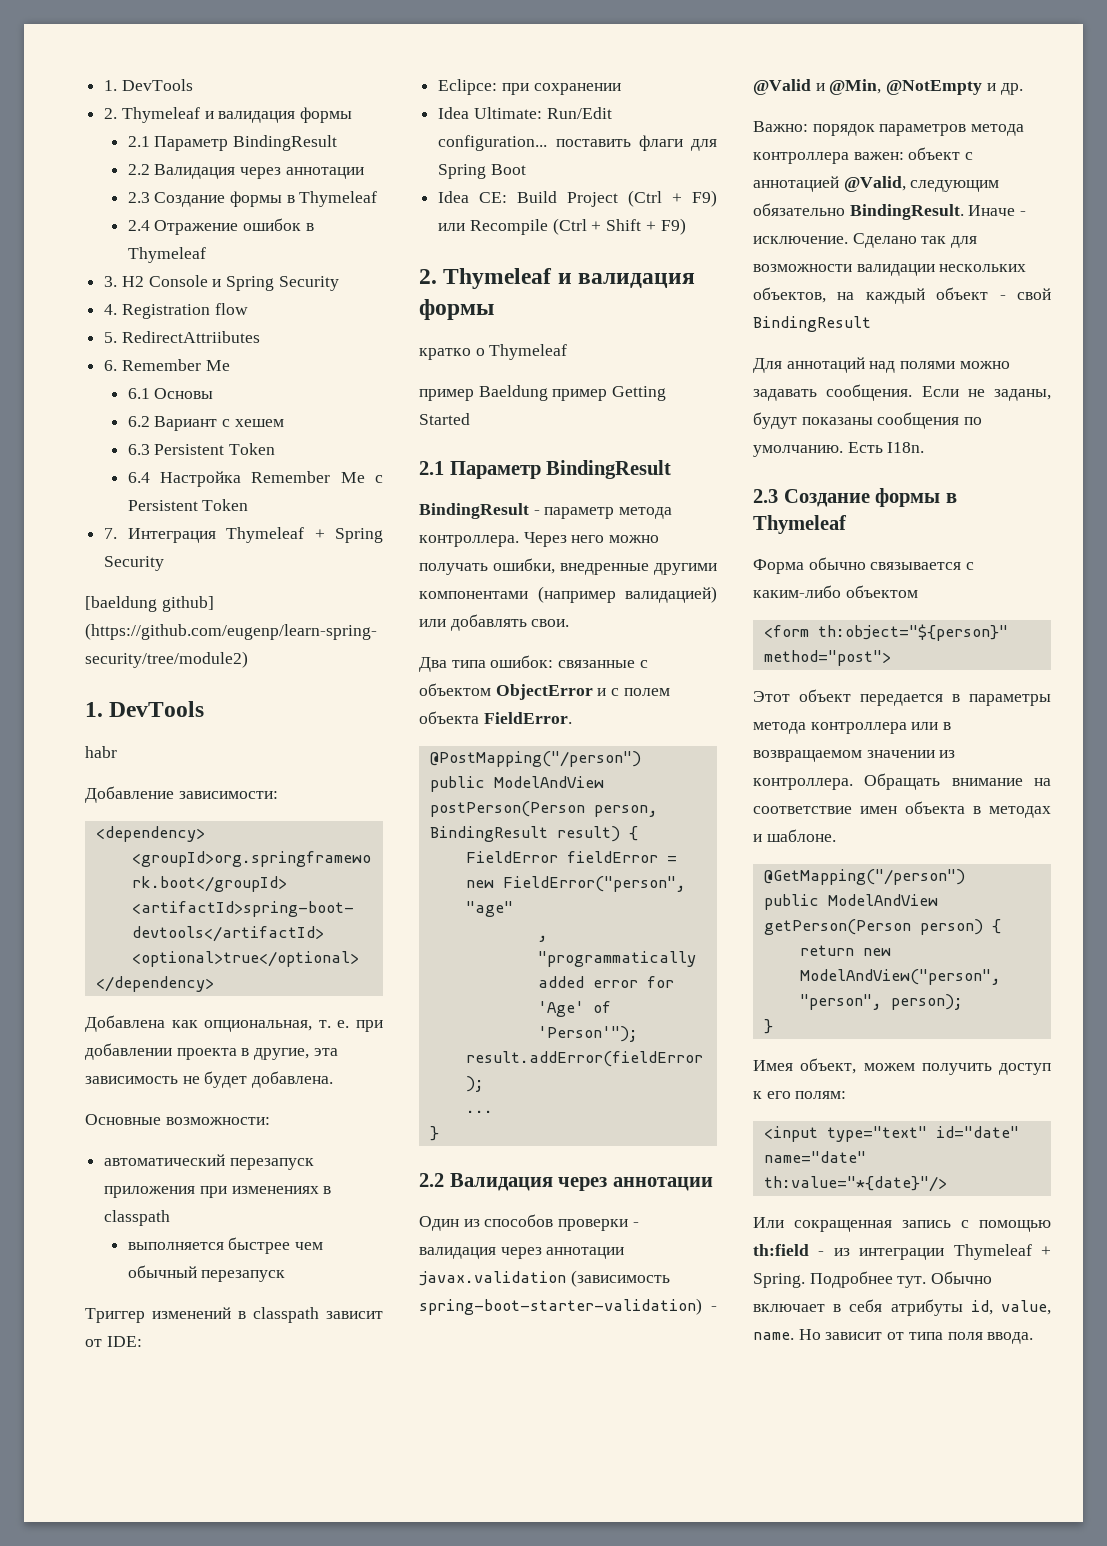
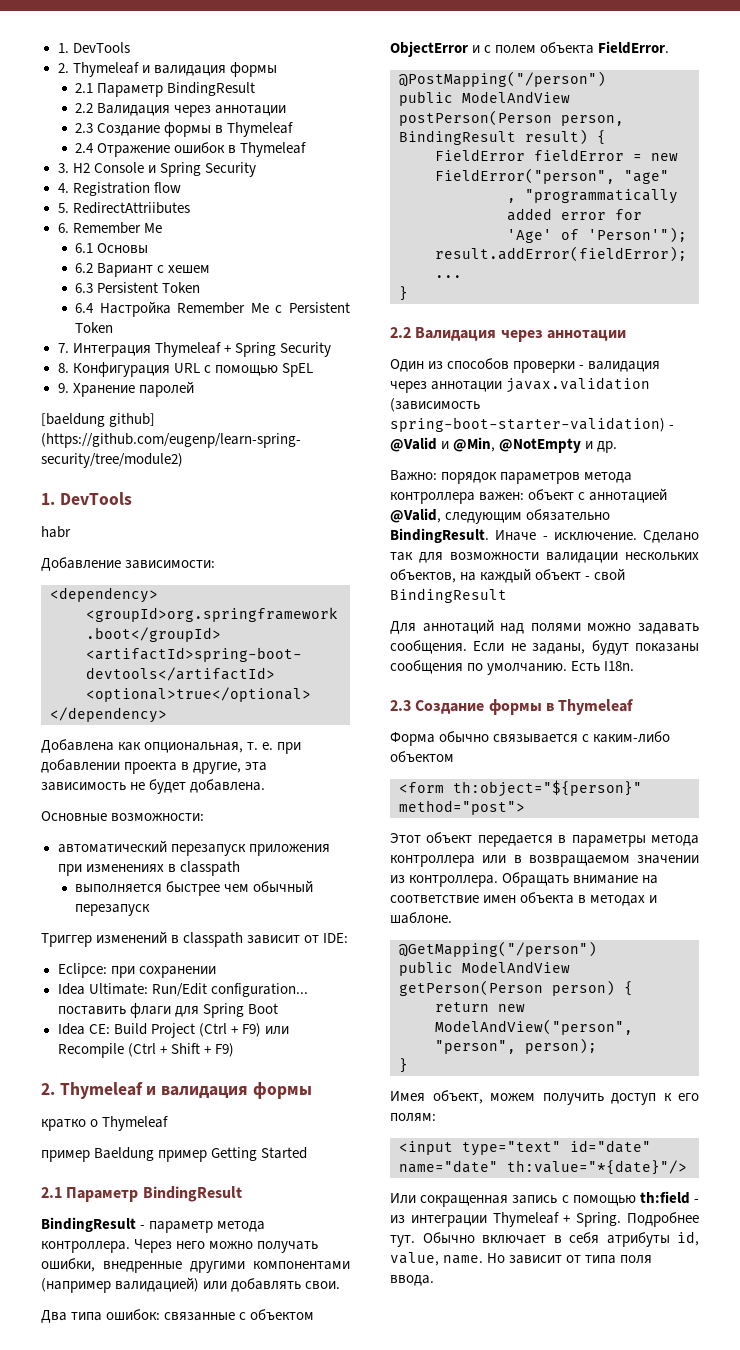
(165, 563) none -> [57,362,313,377] [57,381,194,397] // 8. Конфигурация URL с помощью SpEL // 9. Хранение паролей

